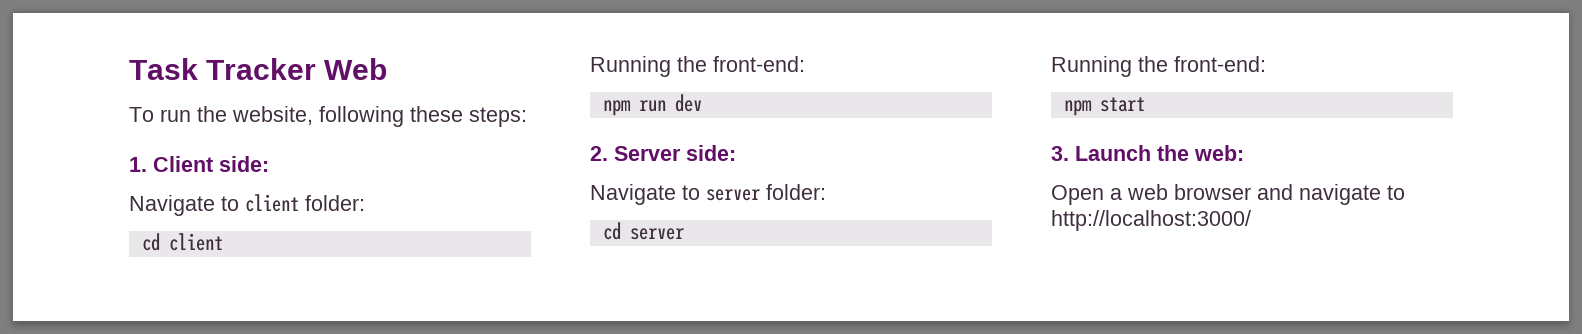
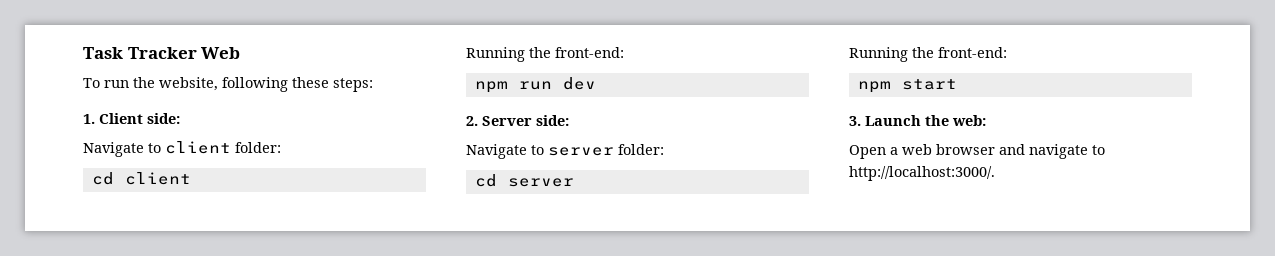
[1051,210,1251,231] http://localhost:3000/ -> [849,166,995,181] http://localhost:3000/.

